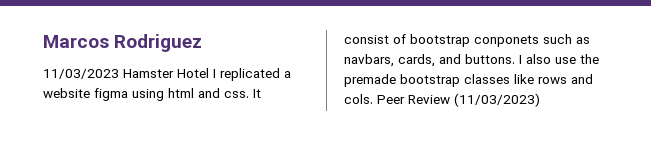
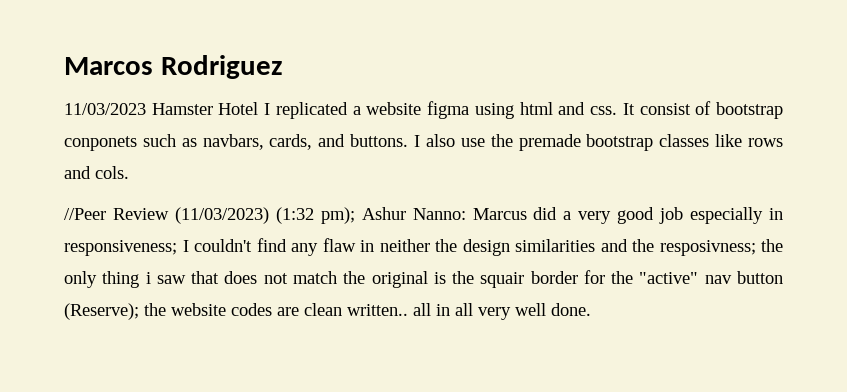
[377,95,405,104] Peer -> [64,208,106,220] // //Peer
(540, 100) none -> [275,207,784,224] [64,238,783,256] [64,270,784,288] [64,303,591,320] (1:32 pm); Ashur Nanno: Marcus did a very good job especially in responsiveness; I couldn't find any flaw in neither the design similarities and the resposivness; the only thing i saw that does not match the original is the squair border for the "active" nav button (Reserve); the website codes are clean written.. all in all very well done.

